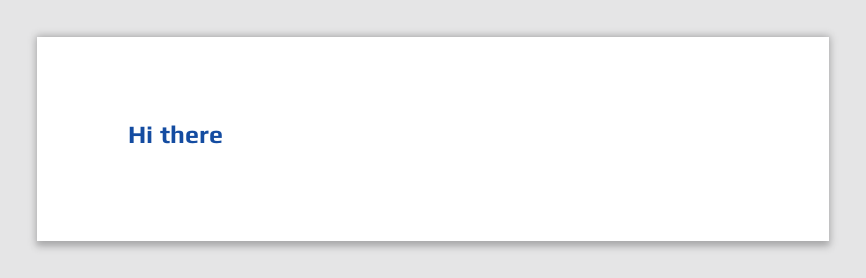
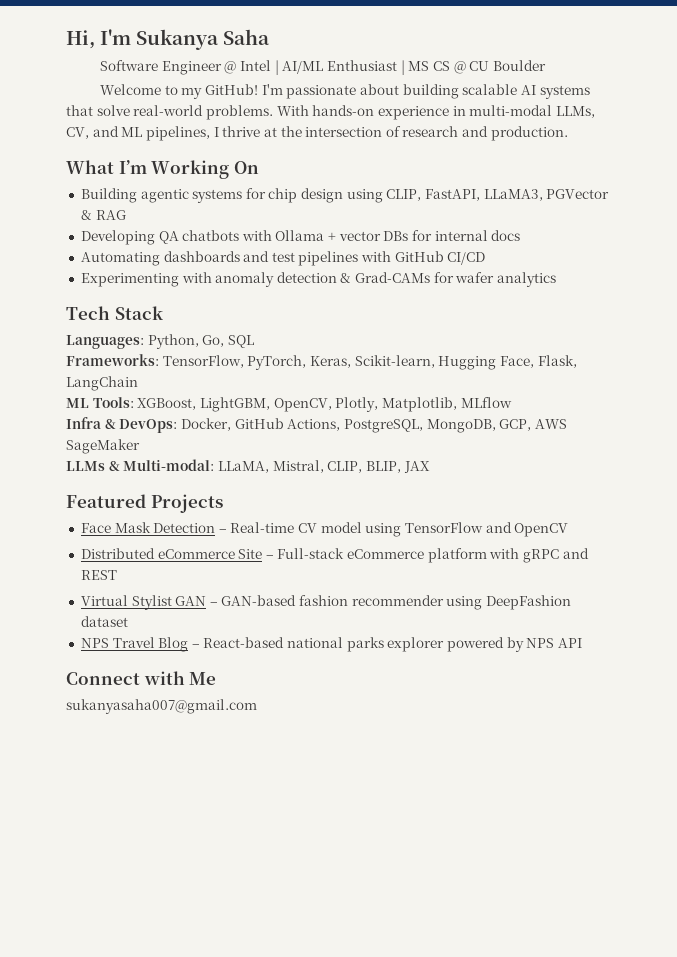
[128,125,223,144] Hi there -> [66,29,271,50] [100,60,546,75] [100,84,590,99] [66,105,595,120] [66,126,568,141] [66,160,259,179] [80,188,610,203] [80,210,126,220] [80,230,521,245] [80,251,486,266] [80,272,557,287] [66,306,163,320] [66,334,254,349] [66,354,577,370] [66,376,138,391] [66,397,512,412] [66,417,567,433] [66,439,140,454] [66,459,430,473] [66,494,223,513] [80,522,569,537] [80,548,589,563] [80,570,117,580] [80,595,572,610] [80,616,128,627] [80,637,582,652] [66,671,217,685] [66,699,257,714] Hi, I'm Sukanya Saha // Software Engineer @ Intel | AI/ML Enthusiast | MS CS @ CU Boulder // Welcome to my GitHub! I'm passionate about building scalable AI systems that solve real-world problems. With hands-on experience in multi-modal LLMs, CV, and ML pipelines, I thrive at the intersection of research and production. // What I’m Working On // Building agentic systems for chip design using CLIP, FastAPI, LLaMA3, PGVector & RAG // Developing QA chatbots with Ollama + vector DBs for internal docs // Automating dashboards and test pipelines with GitHub CI/CD // Experimenting with anomaly detection & Grad-CAMs for wafer analytics // Tech Stack // Languages: Python, Go, SQL // Frameworks: TensorFlow, PyTorch, Keras, Scikit-learn, Hugging Face, Flask, LangChain // ML Tools: XGBoost, LightGBM, OpenCV, Plotly, Matplotlib, MLflow // Infra & DevOps: Docker, GitHub Actions, PostgreSQL, MongoDB, GCP, AWS SageMaker // LLMs & Multi-modal: LLaMA, Mistral, CLIP, BLIP, JAX // Featured Projects // Face Mask Detection – Real-time CV model using TensorFlow and OpenCV // Distributed eCommerce Site – Full-stack eCommerce platform with gRPC and REST // Virtual Stylist GAN – GAN-based fashion recommender using DeepFashion dataset // NPS Travel Blog – React-based national parks explorer powered by NPS API // Connect with Me // sukanyasaha007@gmail.com

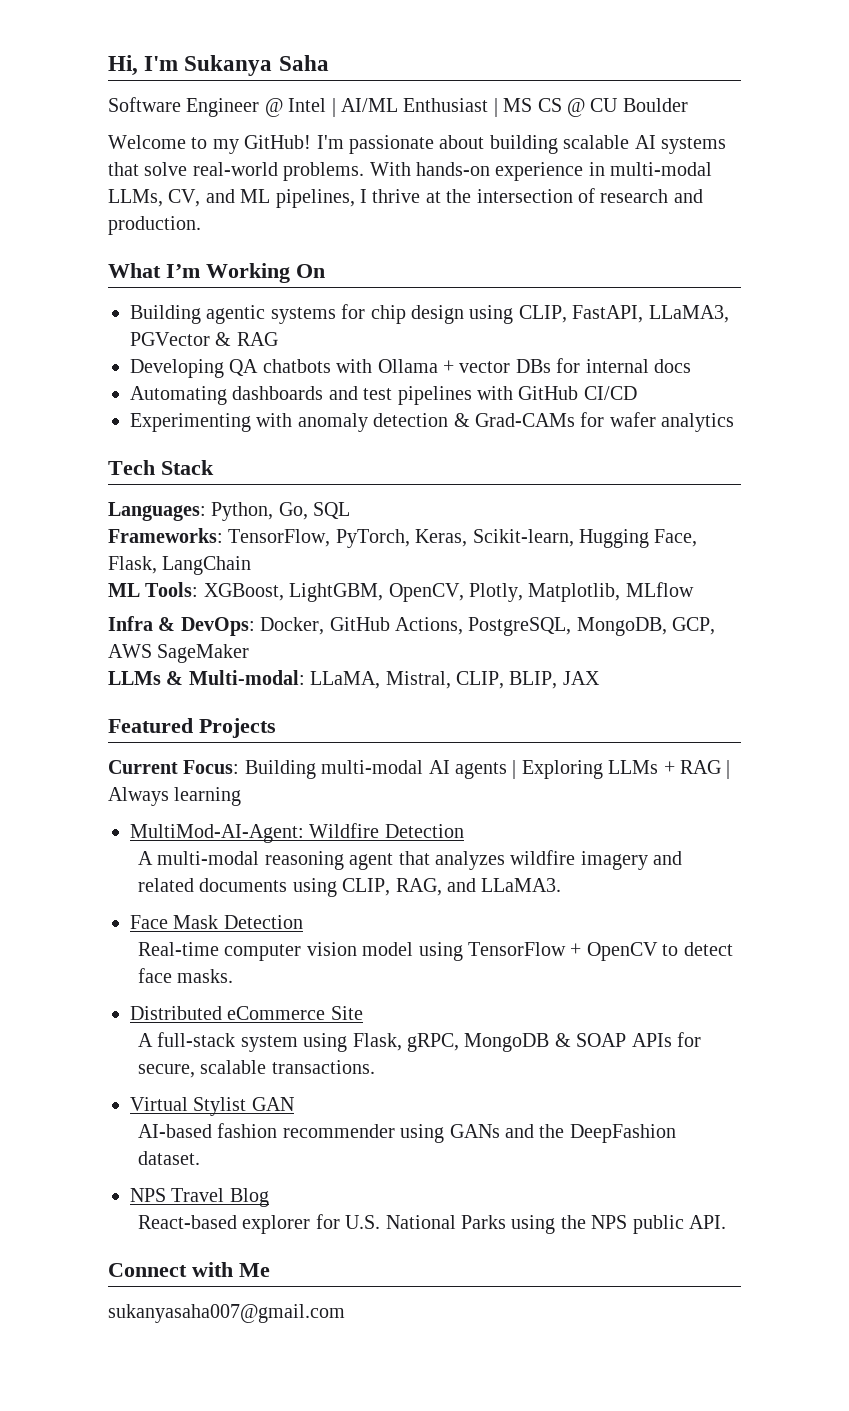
(223, 503) none -> [108,760,731,779] [108,787,242,806] [130,823,464,843] [137,850,683,870] [137,878,562,897] // Current Focus: Building multi-modal AI agents | Exploring LLMs + RAG | Always learning // MultiMod-AI-Agent: Wildfire Detection // A multi-modal reasoning agent that analyzes wildfire imagery and related documents using CLIP, RAG, and LLaMA3.
[218,522,318,533] – Real-time CV -> [137,942,357,961] // Real-time computer vision
[485,522,512,533] and -> [570,943,582,956] +
(569, 530) none -> [662,942,733,956] [137,968,234,983] to detect face masks.
[265,548,589,563] [80,570,117,580] – Full-stack eCommerce platform with gRPC and REST -> [137,1032,701,1052] [137,1060,375,1078] // A full-stack system using Flask, gRPC, MongoDB & SOAP APIs for secure, scalable transactions.
[209,595,297,606] – GAN-based -> [137,1124,212,1138] // AI-based
[486,595,572,610] [80,616,128,627] [80,637,582,652] DeepFashion dataset // NPS Travel Blog – React-based national parks explorer powered by NPS API -> [449,1124,676,1143] [137,1151,200,1165] [130,1188,269,1207] [137,1214,726,1234] GANs and the DeepFashion dataset. // NPS Travel Blog // React-based explorer for U.S. National Parks using the NPS public API.

